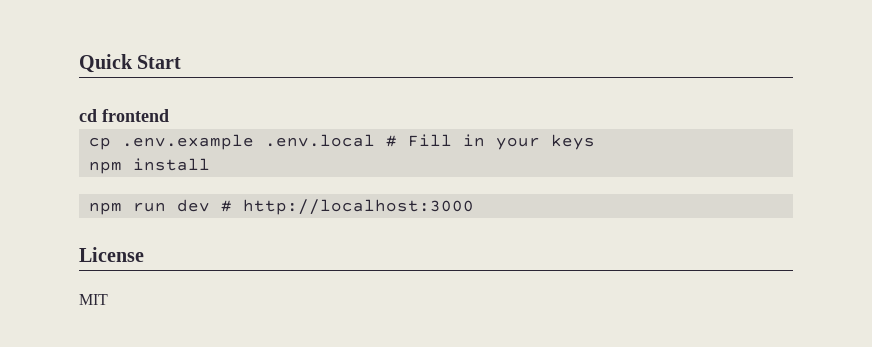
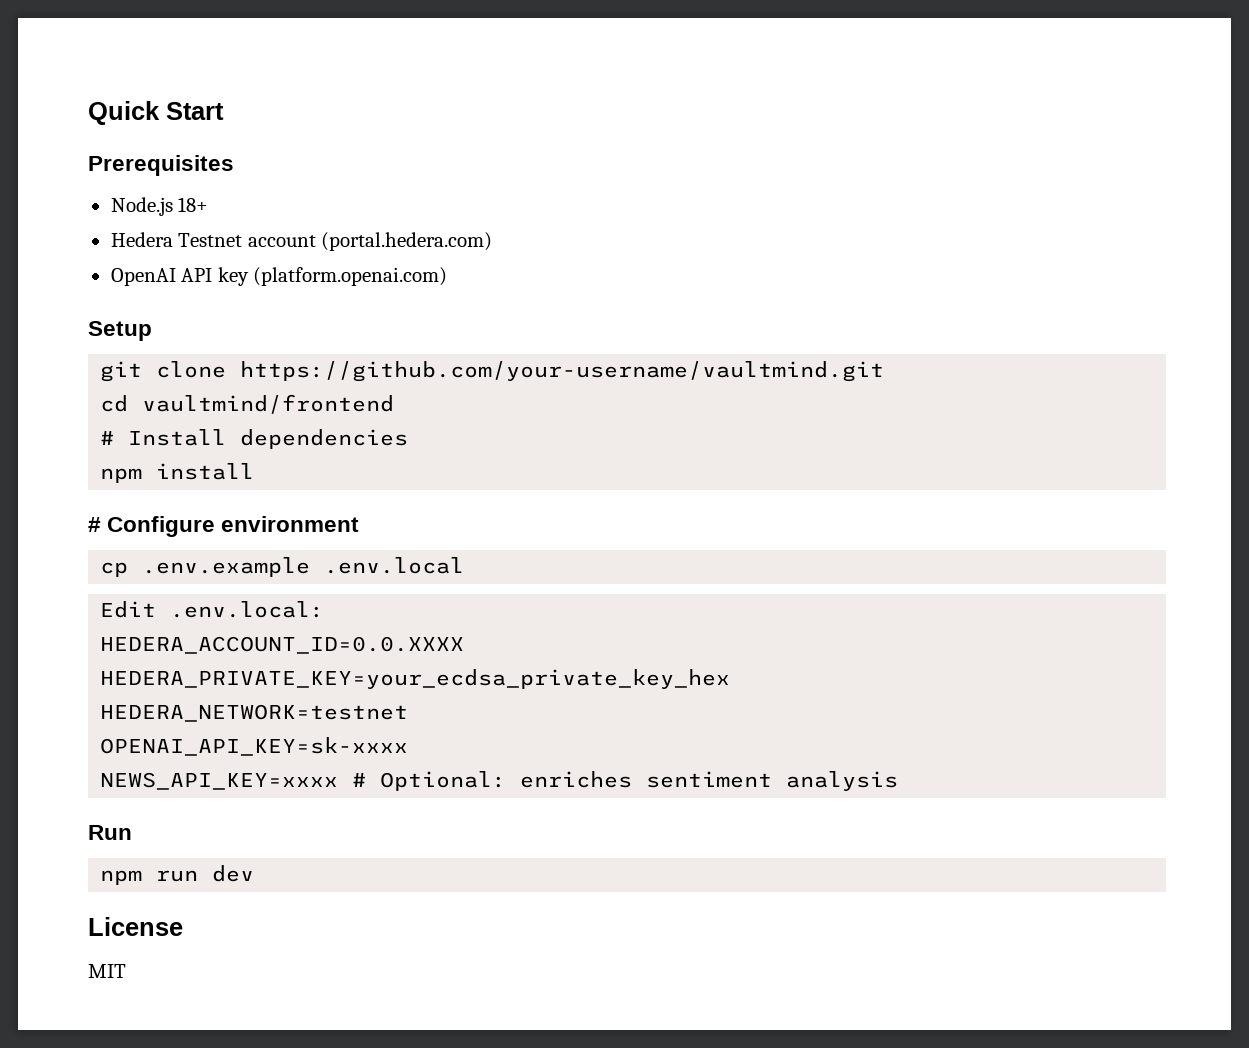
[79,109,169,122] [88,134,595,150] [88,158,210,174] cd frontend // cp .env.example .env.local # Fill in your keys // npm install -> [88,155,234,176] [110,197,209,216] [110,232,493,251] [110,267,448,286] [88,321,152,341] [100,361,885,382] [100,394,395,414] [100,429,409,449] [100,463,255,483] [88,516,360,537] [100,557,465,577] [100,601,325,618] [100,636,465,654] [100,669,731,689] [100,704,409,722] [100,737,409,756] [100,771,899,791] [88,825,132,840] Prerequisites // Node.js 18+ // Hedera Testnet account (portal.hedera.com) // OpenAI API key (platform.openai.com) // Setup // git clone https://github.com/your-username/vaultmind.git // cd vaultmind/frontend // # Install dependencies // npm install // # Configure environment // cp .env.example .env.local // Edit .env.local: // HEDERA_ACCOUNT_ID=0.0.XXXX // HEDERA_PRIVATE_KEY=your_ecdsa_private_key_hex // HEDERA_NETWORK=testnet // OPENAI_API_KEY=sk-xxxx // NEWS_API_KEY=xxxx # Optional: enriches sentiment analysis // Run
[220,199,474,215] # http://localhost:3000 -> (255, 873) none

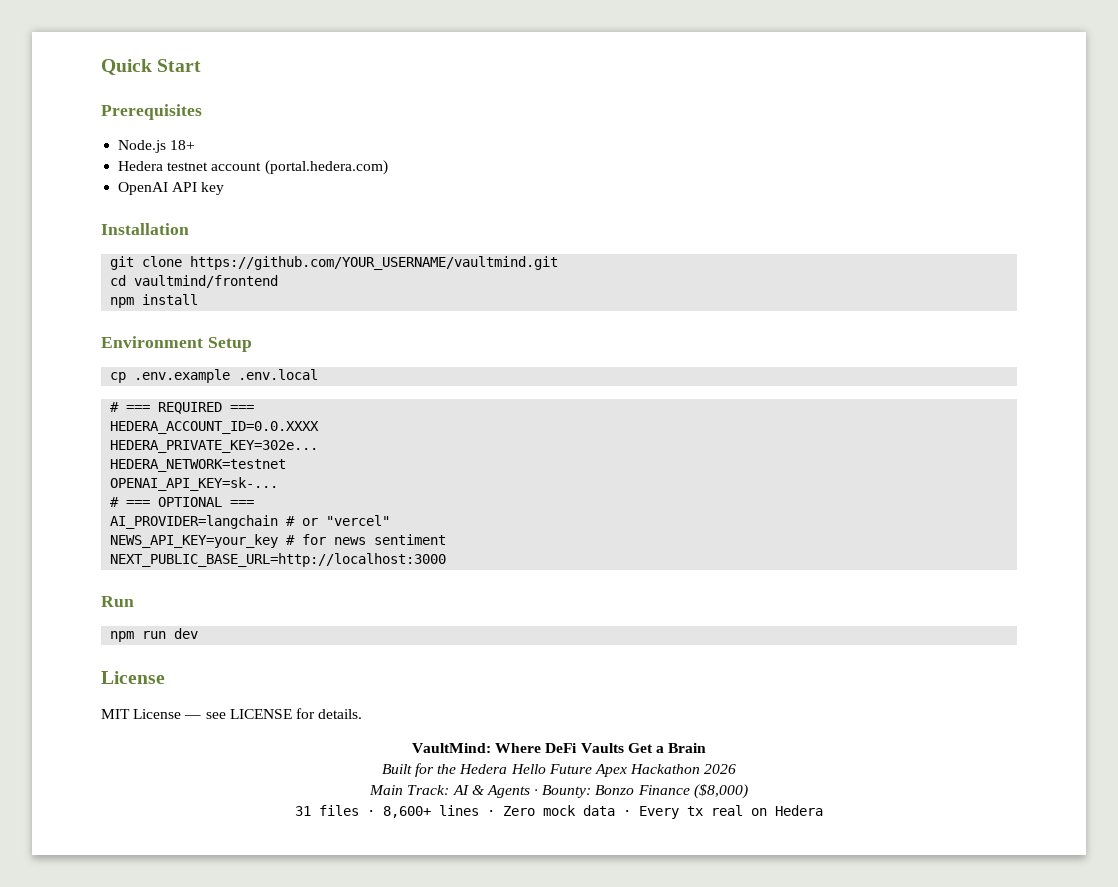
[178,233,243,247] Testnet -> [167,162,209,171] testnet
[253,267,448,286] [88,321,152,341] (platform.openai.com) // Setup -> [101,223,189,235] // Installation
[240,361,885,382] https://github.com/your-username/vaultmind.git -> [190,256,559,270] https://github.com/YOUR_USERNAME/vaultmind.git
[100,429,409,449] // # Install dependencies -> (279, 281) none
[88,516,360,537] # Configure environment -> [101,336,252,352] Environment Setup
[100,601,325,618] Edit .env.local: -> [110,402,255,414] # === REQUIRED ===
[100,669,731,689] HEDERA_PRIVATE_KEY=your_ecdsa_private_key_hex -> [110,440,319,453] HEDERA_PRIVATE_KEY=302e...
[100,737,409,756] [100,771,633,791] OPENAI_API_KEY=sk-xxxx // NEWS_API_KEY=xxxx # Optional: enriches -> [110,477,279,491] [110,497,255,507] [110,515,391,529] [110,534,367,548] OPENAI_API_KEY=sk-... // # === OPTIONAL === // AI_PROVIDER=langchain # or "vercel" // NEWS_API_KEY=your_key # for news
[786,771,899,791] analysis -> [110,553,447,567] // NEXT_PUBLIC_BASE_URL=http://localhost:3000
(126, 971) none -> [133,708,363,719] [411,743,707,753] [381,763,737,777] [369,784,748,799] [295,805,823,819] License — see LICENSE for details. // VaultMind: Where DeFi Vaults Get a Brain // Built for the Hedera Hello Future Apex Hackathon 2026 // Main Track: AI & Agents · Bounty: Bonzo Finance ($8,000) // 31 files · 8,600+ lines · Zero mock data · Every tx real on Hedera

